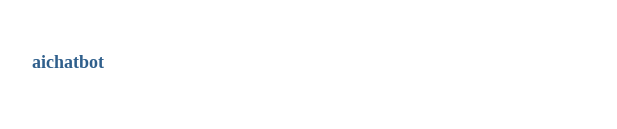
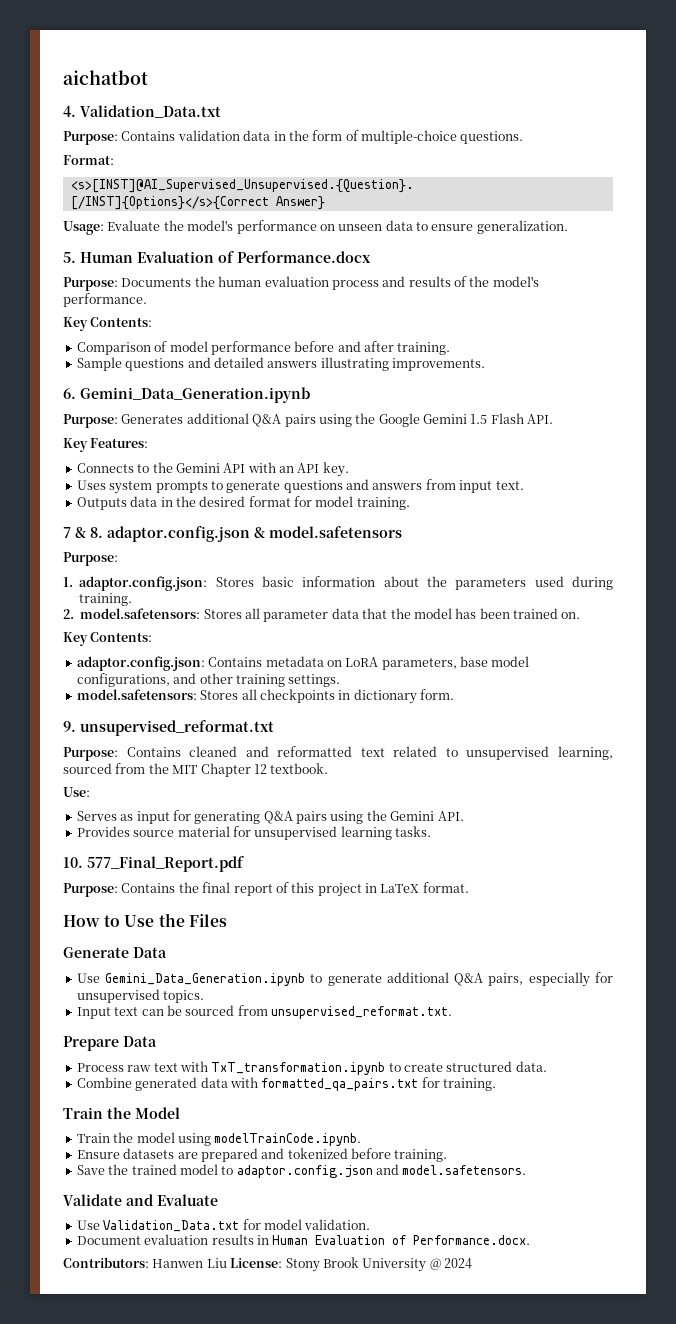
(104, 61) none -> [63,105,221,118] [63,130,524,145] [63,155,114,165] [70,179,414,193] [70,196,325,210] [63,220,568,235] [63,251,371,263] [63,276,539,291] [63,293,147,307] [63,317,153,331] [76,341,451,355] [76,357,485,371] [63,387,310,403] [63,413,554,428] [63,438,149,452] [76,462,349,477] [76,479,524,494] [76,496,410,510] [63,526,402,542] [63,552,118,566] [63,576,613,591] [79,593,133,606] [63,608,581,622] [63,632,153,646] [76,656,530,671] [76,673,341,687] [76,689,454,704] [63,720,274,736] [63,746,613,761] [63,763,329,777] [63,787,90,797] [76,810,464,824] [76,826,431,840] [63,856,244,872] [63,882,469,897] [63,913,227,927] [63,947,167,958] [76,972,613,987] [76,989,205,1003] [76,1005,452,1019] [63,1036,157,1051] [76,1061,547,1075] [76,1077,496,1091] [63,1107,180,1119] [76,1132,362,1146] [76,1148,448,1162] [76,1164,527,1178] [63,1194,218,1206] [76,1219,371,1232] [76,1234,531,1245] [63,1257,472,1272] // 4. Validation_Data.txt // Purpose: Contains validation data in the form of multiple-choice questions. // Format: // <s>[INST]@AI_Supervised_Unsupervised.{Question}. [/INST]{Options}</s>{Correct Answer} // Usage: Evaluate the model's performance on unseen data to ensure generalization. // 5. Human Evaluation of Performance.docx // Purpose: Documents the human evaluation process and results of the model's performance. // Key Contents: // Comparison of model performance before and after training. // Sample questions and detailed answers illustrating improvements. // 6. Gemini_Data_Generation.ipynb // Purpose: Generates additional Q&A pairs using the Google Gemini 1.5 Flash API. // Key Features: // Connects to the Gemini API with an API key. // Uses system prompts to generate questions and answers from input text. // Outputs data in the desired format for model training. // 7 & 8. adaptor.config.json & model.safetensors // Purpose: // 1. adaptor.config.json: Stores basic information about the parameters used during training. // 2. model.safetensors: Stores all parameter data that the model has been trained on. // Key Contents: // adaptor.config.json: Contains metadata on LoRA parameters, base model configurations, and other training settings. // model.safetensors: Stores all checkpoints in dictionary form. // 9. unsupervised_reformat.txt // Purpose: Contains cleaned and reformatted text related to unsupervised learning, sourced from the MIT Chapter 12 textbook. // Use: // Serves as input for generating Q&A pairs using the Gemini API. // Provides source material for unsupervised learning tasks. // 10. 577_Final_Report.pdf // Purpose: Contains the final report of this project in LaTeX format. // How to Use the Files // Generate Data // Use Gemini_Data_Generation.ipynb to generate additional Q&A pairs, especially for unsupervised topics. // Input text can be sourced from unsupervised_reformat.txt. // Prepare Data // Process raw text with TxT_transformation.ipynb to create structured data. // Combine generated data with formatted_qa_pairs.txt for training. // Train the Model // Train the model using modelTrainCode.ipynb. // Ensure datasets are prepared and tokenized before training. // Save the trained model to adaptor.config.json and model.safetensors. // Validate and Evaluate // Use Validation_Data.txt for model validation. // Document evaluation results in Human Evaluation of Performance.docx. // Contributors: Hanwen Liu License: Stony Brook University @ 2024

